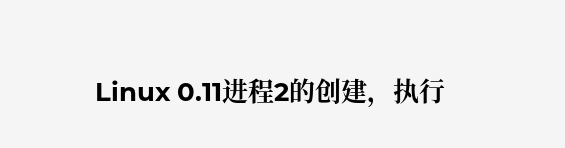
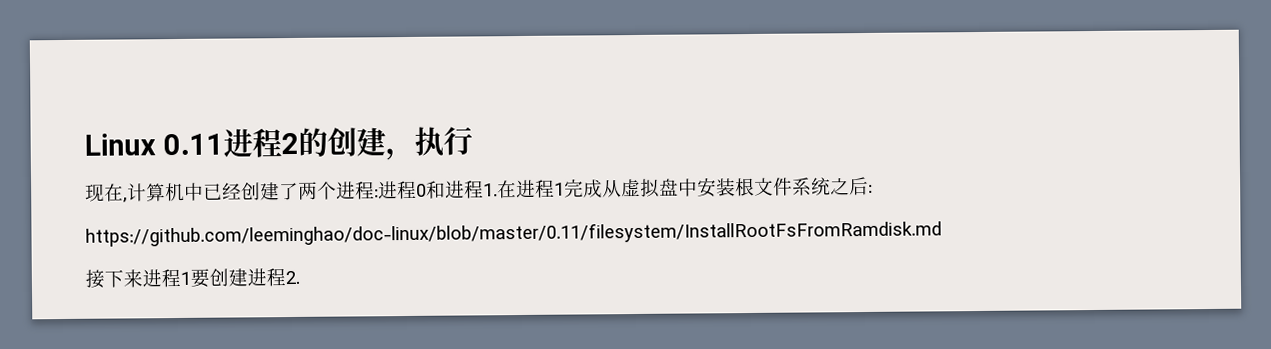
(446, 91) none -> [85,176,873,203] [85,220,942,247] [85,268,300,289] // 现在,计算机中已经创建了两个进程:进程0和进程1.在进程1完成从虚拟盘中安装根文件系统之后: // https://github.com/leeminghao/doc-linux/blob/master/0.11/filesystem/InstallRootFsFromRamdisk.md // 接下来进程1要创建进程2.

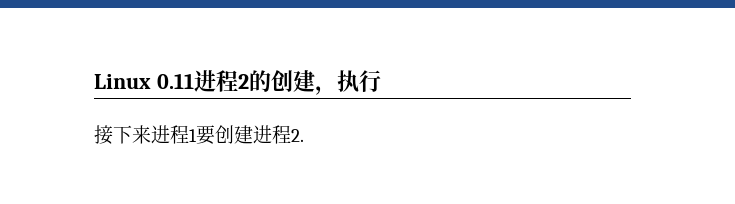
[85,176,873,203] [85,220,942,247] // 现在,计算机中已经创建了两个进程:进程0和进程1.在进程1完成从虚拟盘中安装根文件系统之后: // https://github.com/leeminghao/doc-linux/blob/master/0.11/filesystem/InstallRootFsFromRamdisk.md -> (381, 81) none

